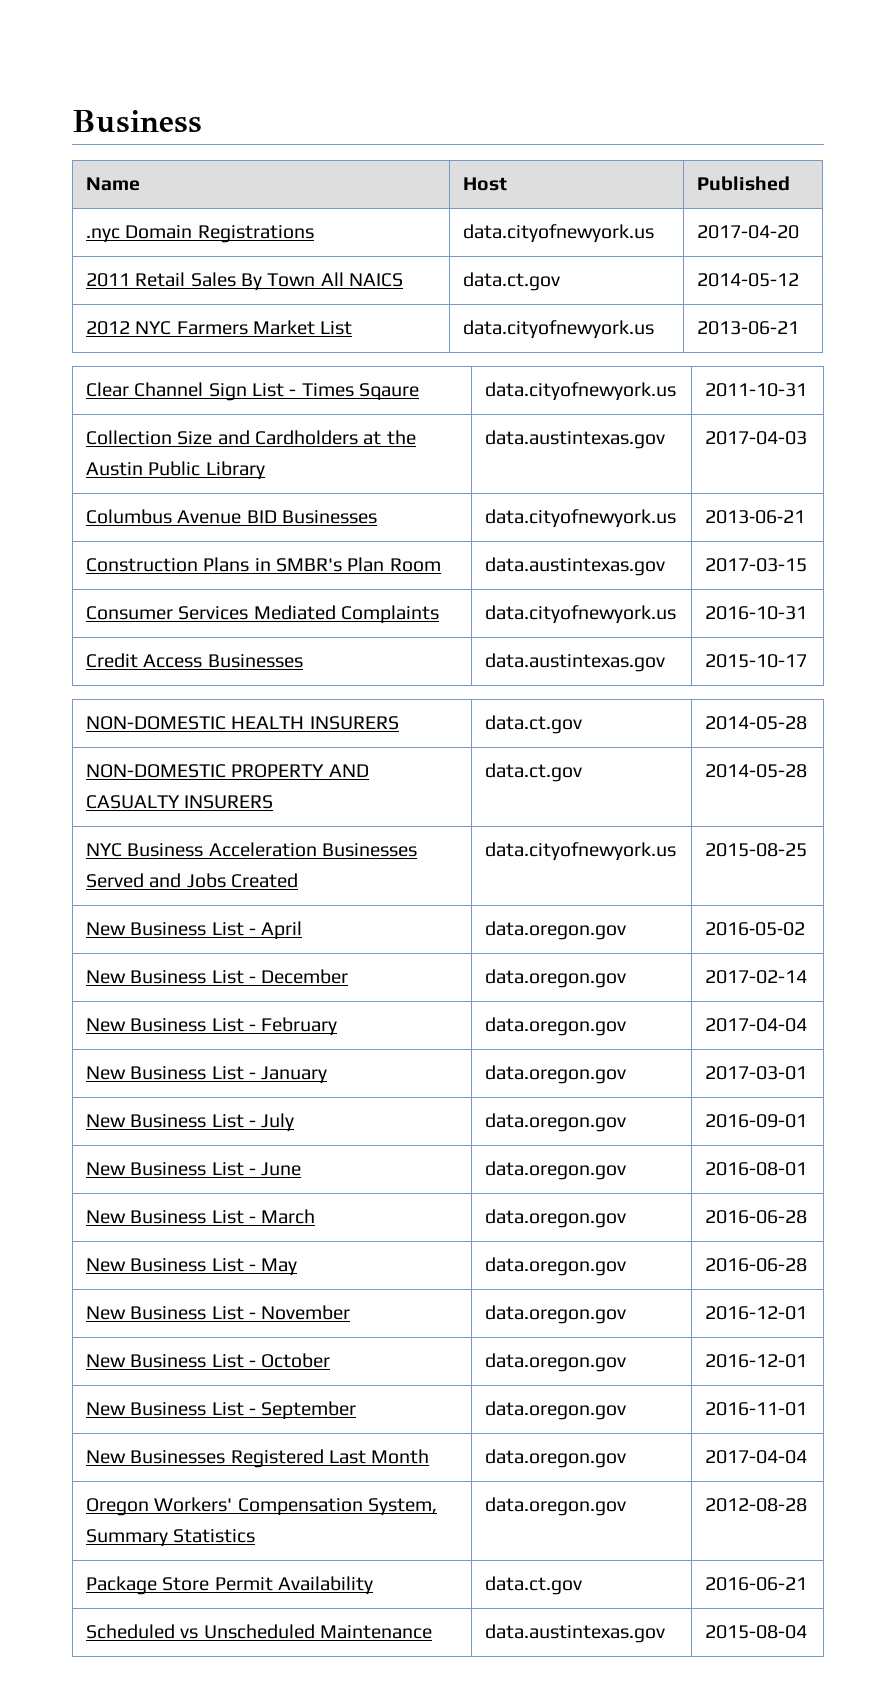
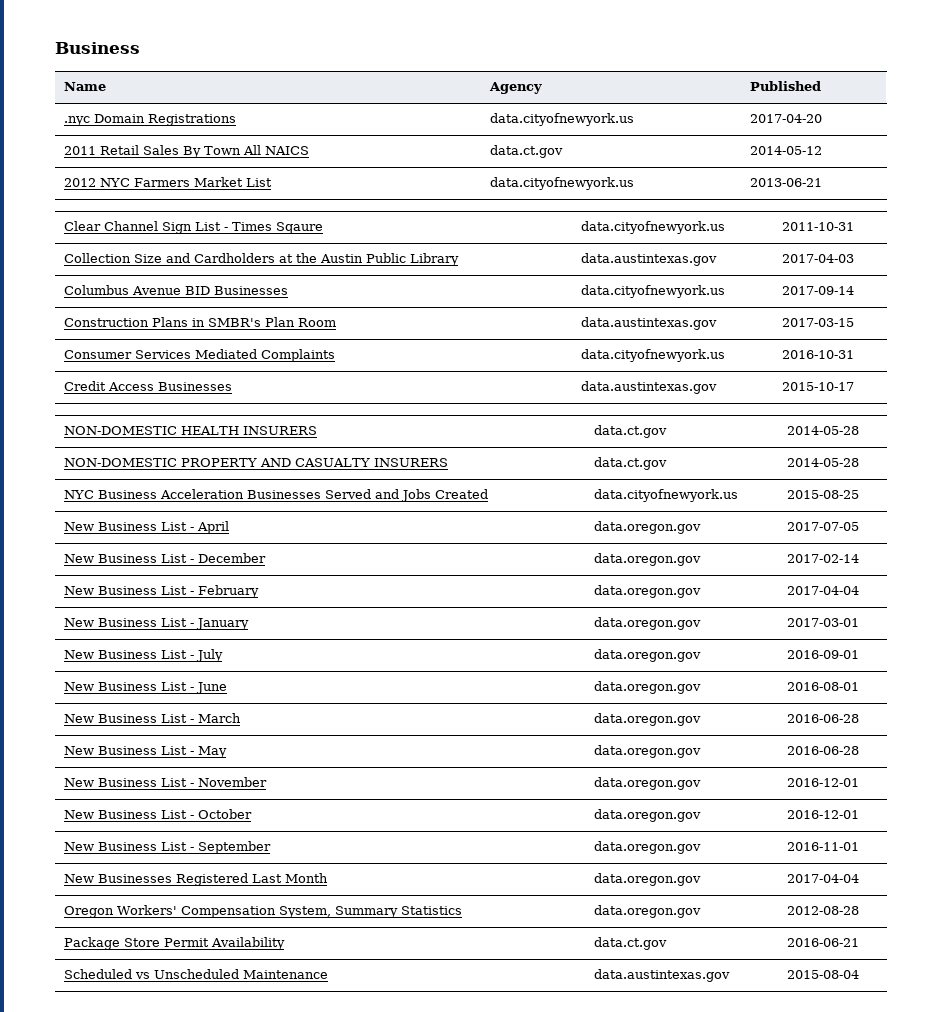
[463,177,508,191] Host -> [488,82,542,94] Agency
[705,510,806,524] 2013‑06‑21 -> [781,286,854,295] 2017-09-14
[705,922,806,936] 2016‑05‑02 -> [786,522,859,531] 2017-07-05

